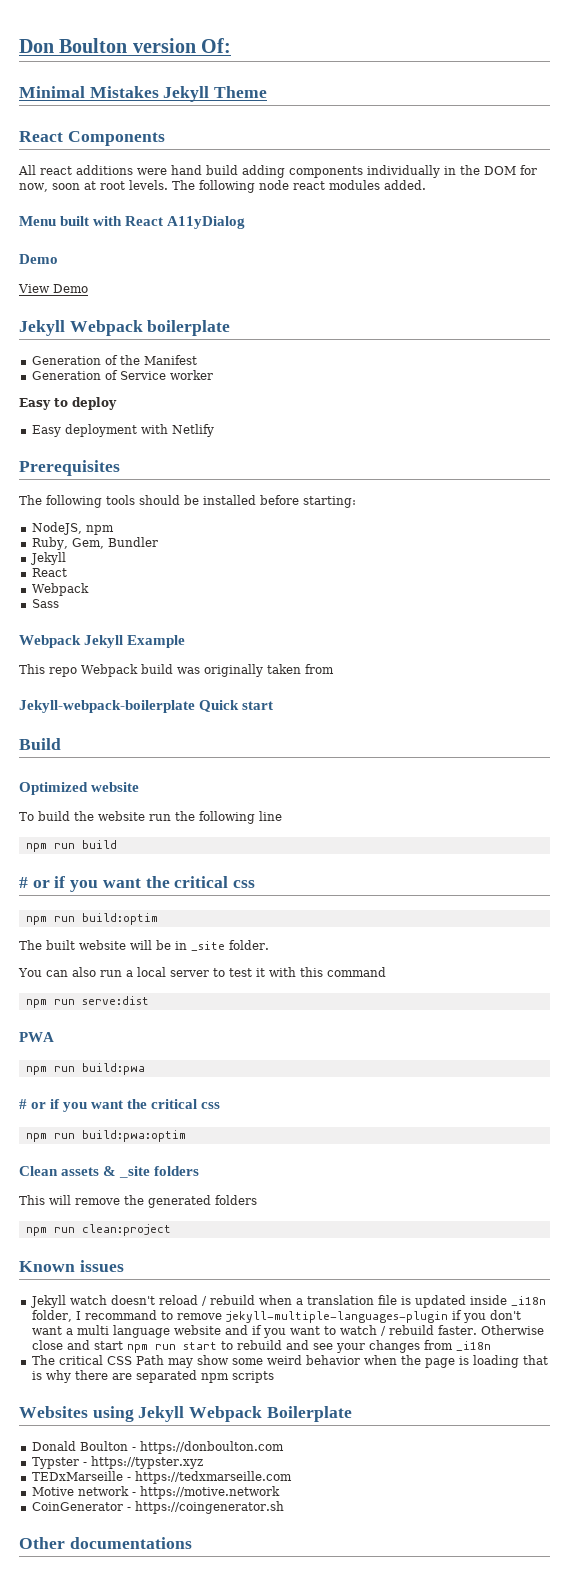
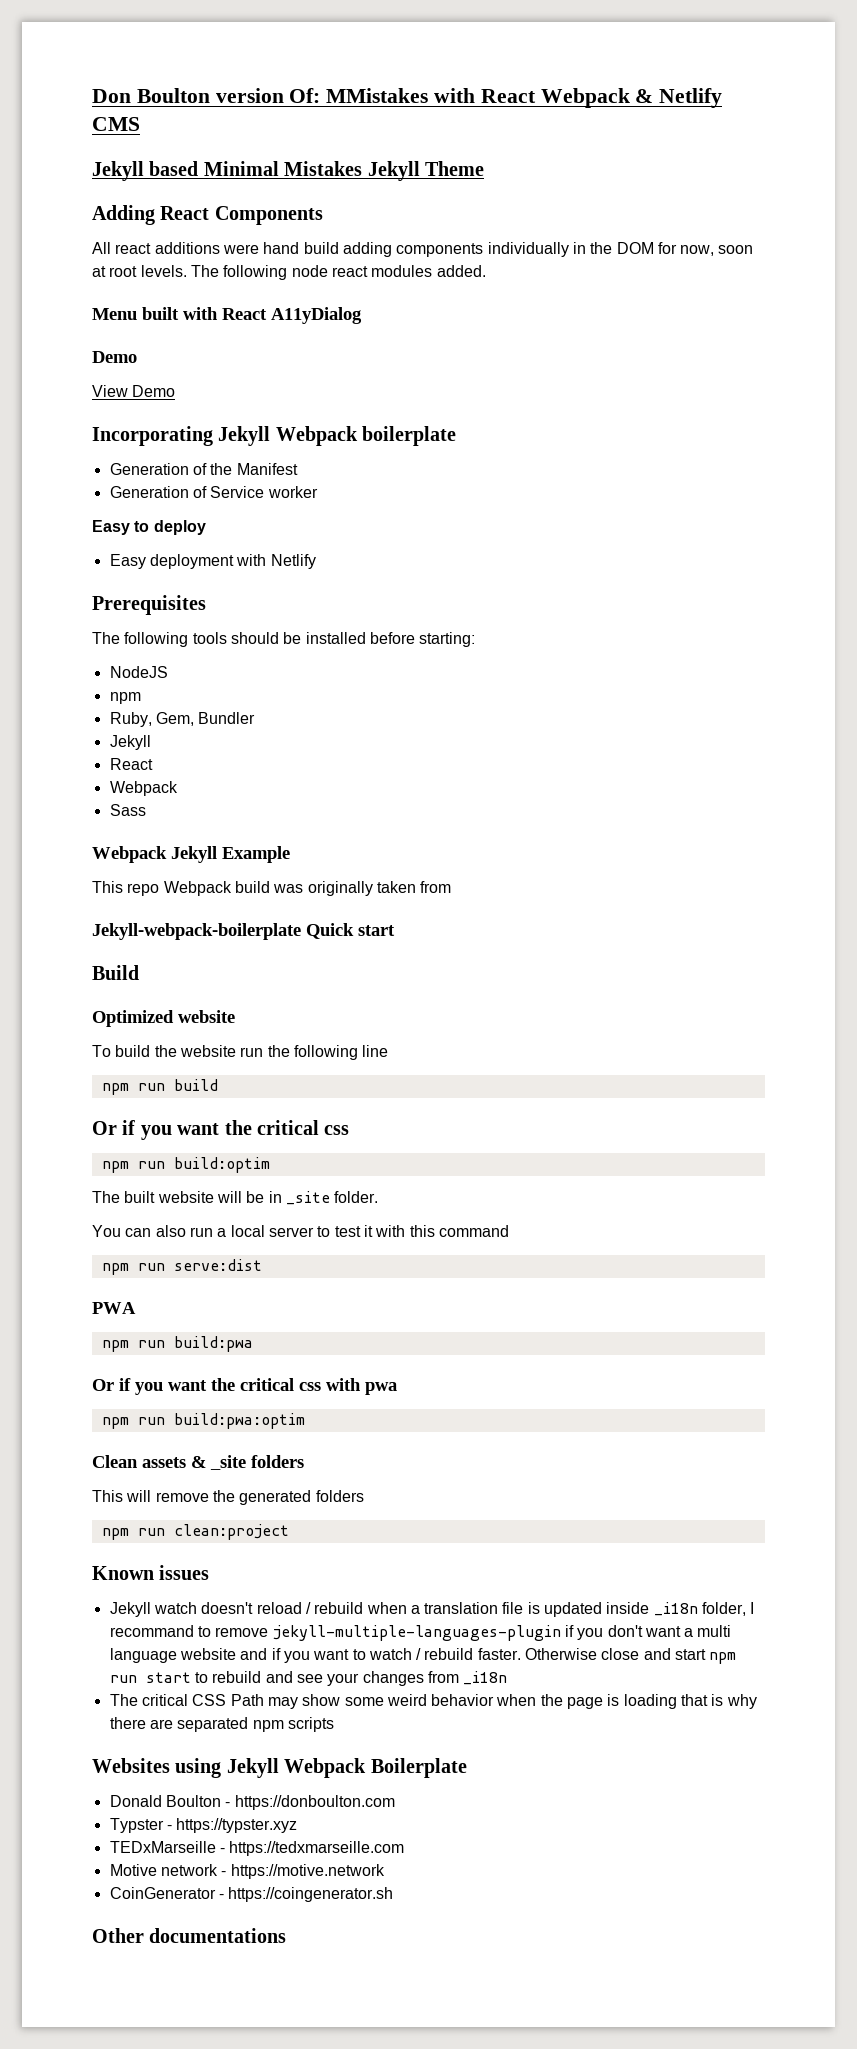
(232, 45) // -> [326,88,723,108] [92,117,140,131] [92,161,199,181] MMistakes with React Webpack & Netlify CMS // Jekyll based
(268, 92) none -> [92,205,155,225] Adding
(88, 288) none -> [92,426,213,446] Incorporating
[31,522,82,535] NodeJS, -> [109,666,168,678] NodeJS //
[19,877,50,888] # or -> [92,1121,117,1135] Or
[19,1099,221,1112] # or if you want the critical css -> [92,1378,397,1395] Or if you want the critical css with pwa

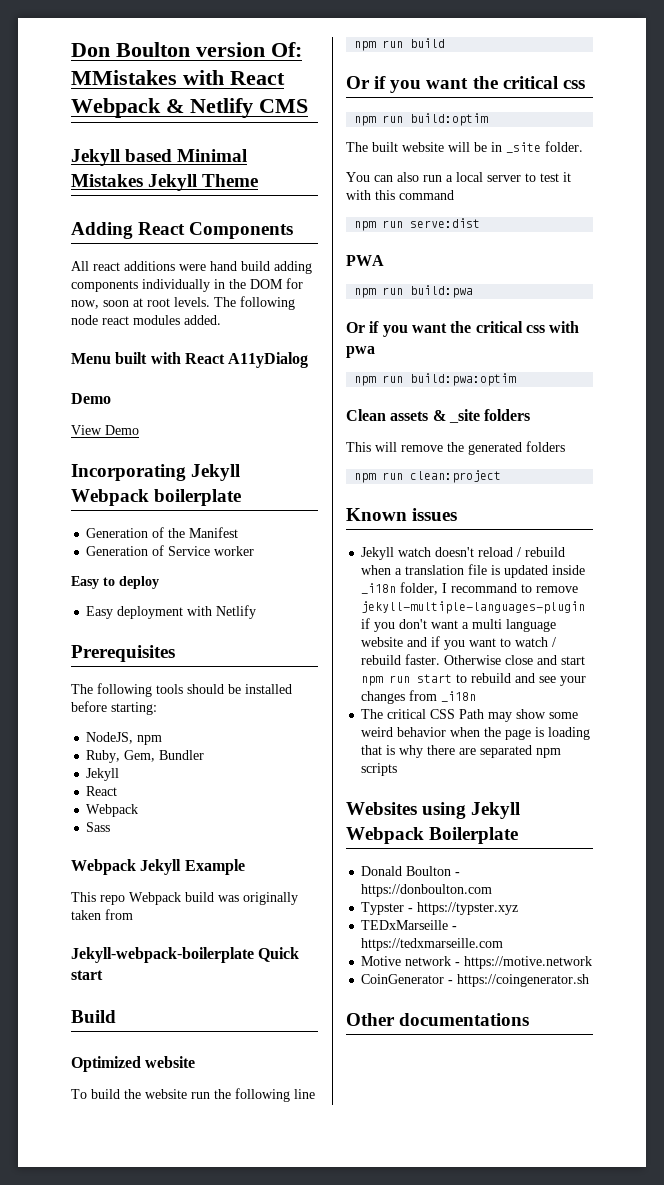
[109,666,168,678] NodeJS // -> [86,732,134,744] NodeJS,

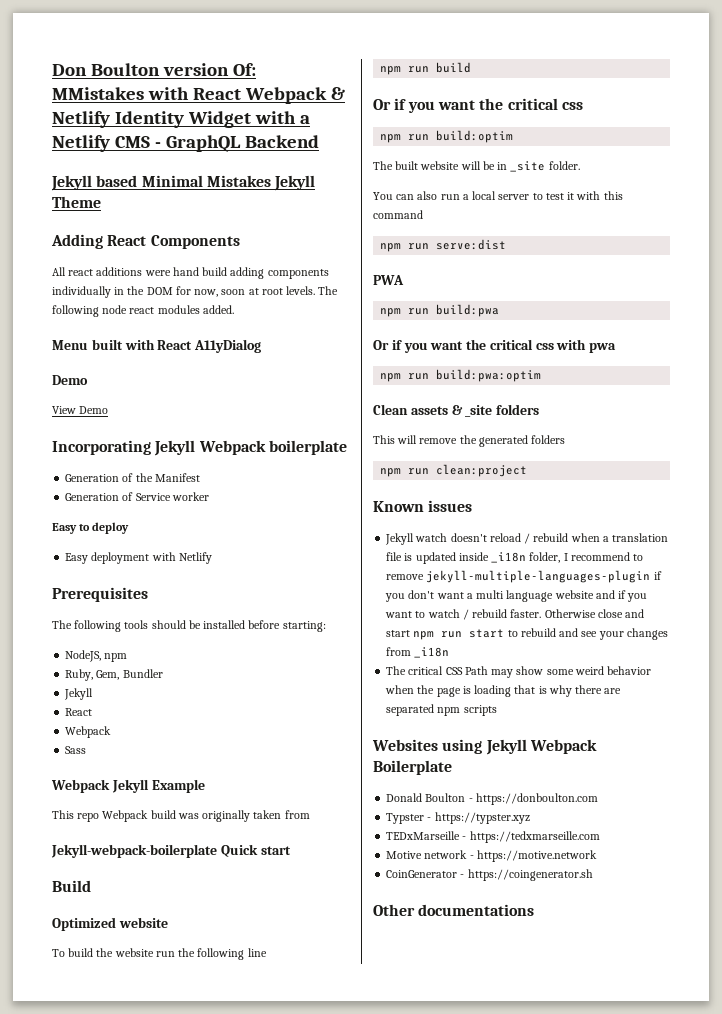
[259,99,308,113] CMS -> [114,111,310,128] [52,135,319,152] Identity Widget with a Netlify CMS - GraphQL Backend
[451,583,518,593] recommand -> [570,552,630,561] recommend

